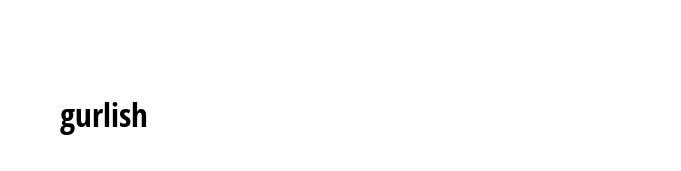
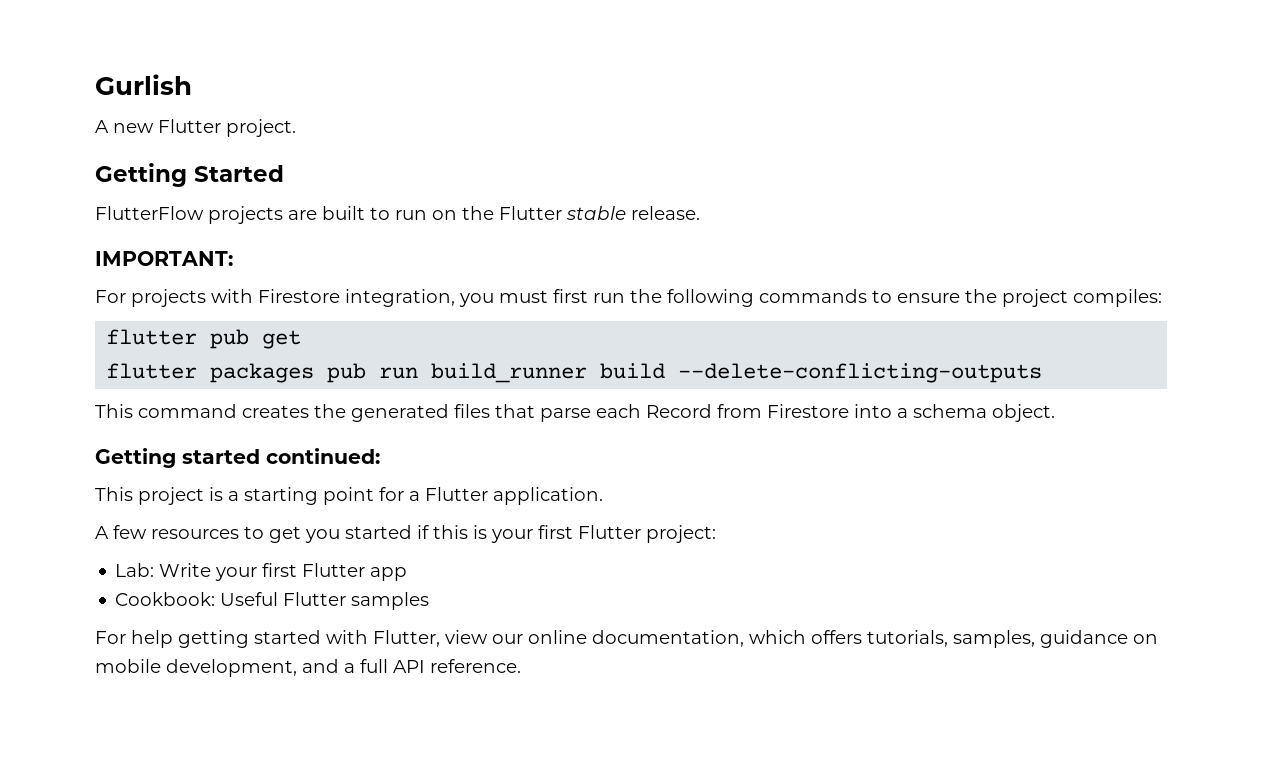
[60,102,148,135] gurlish -> [95,74,192,95] [95,119,296,137] [95,163,284,187] [95,206,700,224] [95,251,233,266] [95,289,1162,307] [106,329,302,349] [106,363,1043,383] [95,404,1055,422] [95,448,380,468] [95,487,603,505] [95,525,716,543] [115,563,408,581] [115,592,430,610] [95,630,1158,648] [95,659,521,677] Gurlish // A new Flutter project. // Getting Started // FlutterFlow projects are built to run on the Flutter stable release. // IMPORTANT: // For projects with Firestore integration, you must first run the following commands to ensure the project compiles: // flutter pub get // flutter packages pub run build_runner build --delete-conflicting-outputs // This command creates the generated files that parse each Record from Firestore into a schema object. // Getting started continued: // This project is a starting point for a Flutter application. // A few resources to get you started if this is your first Flutter project: // Lab: Write your first Flutter app // Cookbook: Useful Flutter samples // For help getting started with Flutter, view our online documentation, which offers tutorials, samples, guidance on mobile development, and a full API reference.

